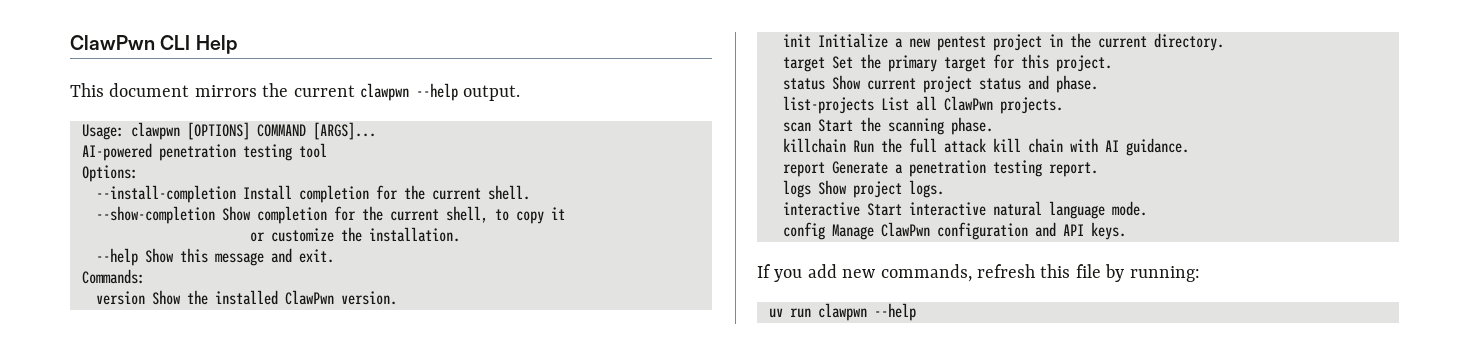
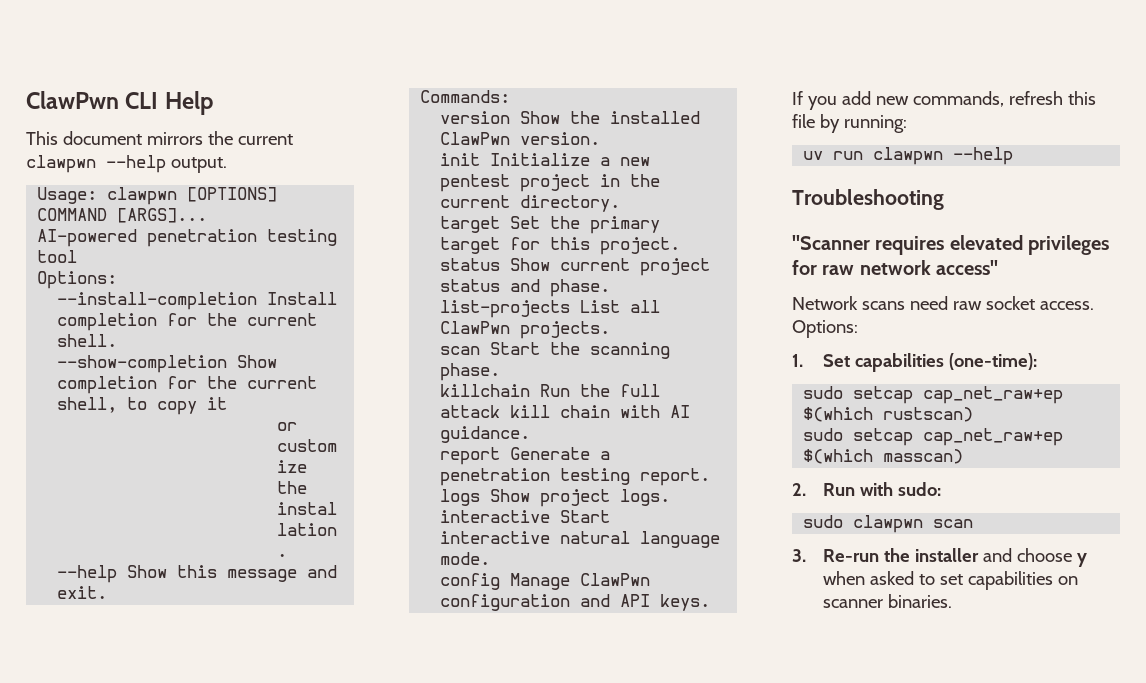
(916, 312) none -> [792,189,944,210] [792,235,1110,255] [792,260,999,275] [792,296,1094,310] [792,320,858,338] [792,353,1037,372] [803,386,1064,404] [803,407,974,422] [803,428,1064,446] [803,449,964,464] [792,482,941,496] [803,515,974,533] [792,548,1087,567] [822,571,1078,590] [822,594,952,608] // Troubleshooting // "Scanner requires elevated privileges for raw network access" // Network scans need raw socket access. Options: // 1. Set capabilities (one-time): // sudo setcap cap_net_raw+ep $(which rustscan) // sudo setcap cap_net_raw+ep $(which masscan) // 2. Run with sudo: // sudo clawpwn scan // 3. Re-run the installer and choose y when asked to set capabilities on scanner binaries.

